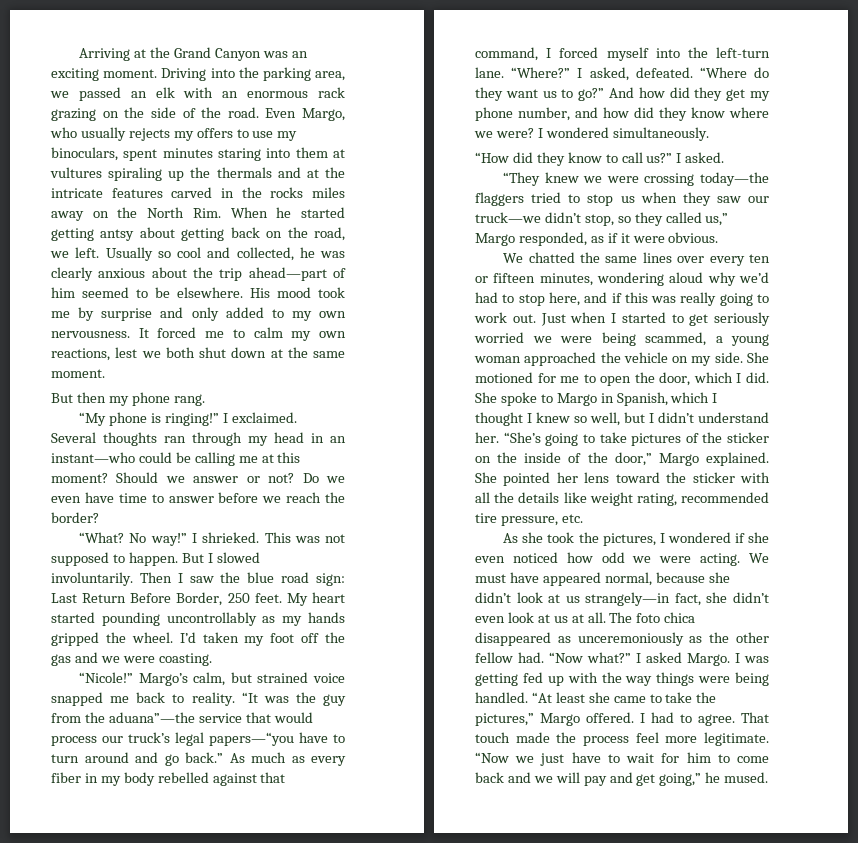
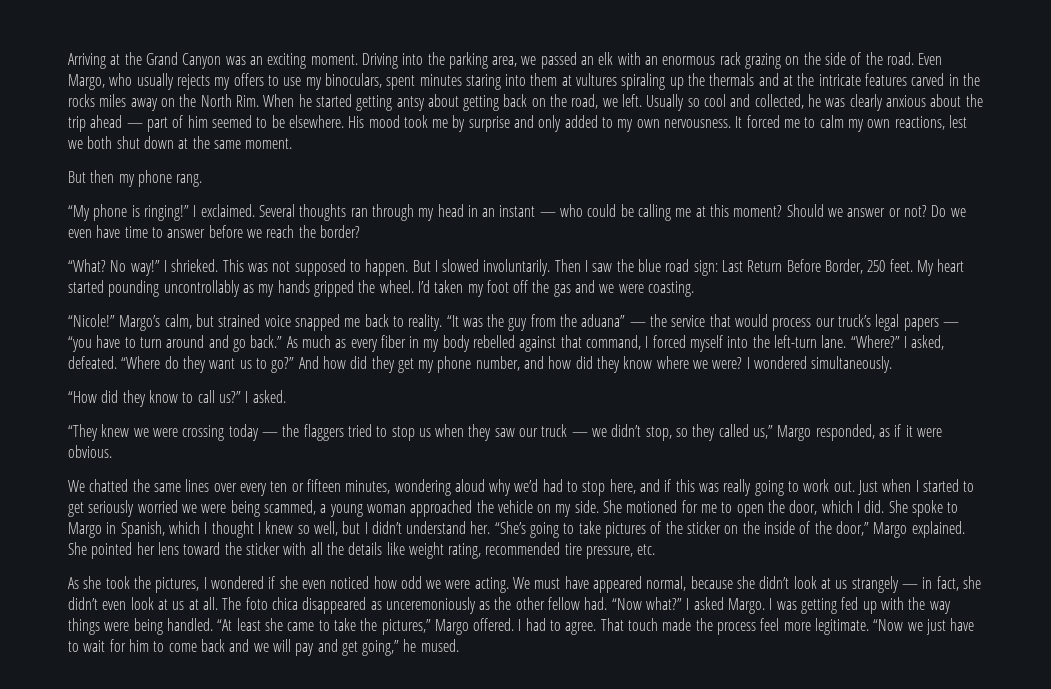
[248,267,327,281] ahead—part -> [90,115,168,132] ahead — part
[51,452,135,463] instant—who -> [499,204,584,217] instant — who
[108,712,195,723] aduana”—the -> [581,314,668,327] aduana” — the
[209,732,294,746] papers—“you -> [903,318,959,331] [68,336,92,352] papers — “you
[700,172,769,186] today—the -> [228,424,300,441] today — the
[475,212,541,223] truck—we -> [541,424,608,437] truck — we
[585,592,671,606] strangely—in -> [851,576,933,593] strangely — in

